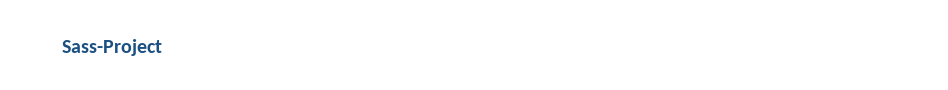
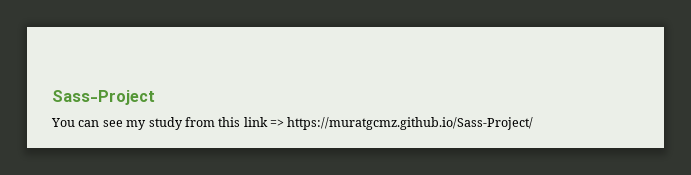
(162, 47) none -> [51,117,534,130] // You can see my study from this link => https://muratgcmz.github.io/Sass-Project/

